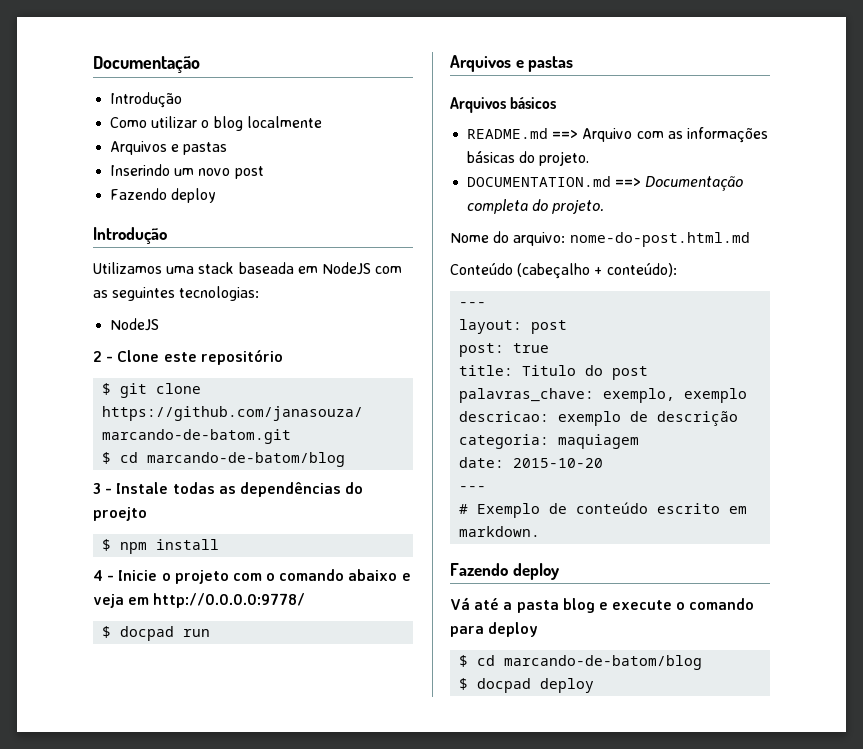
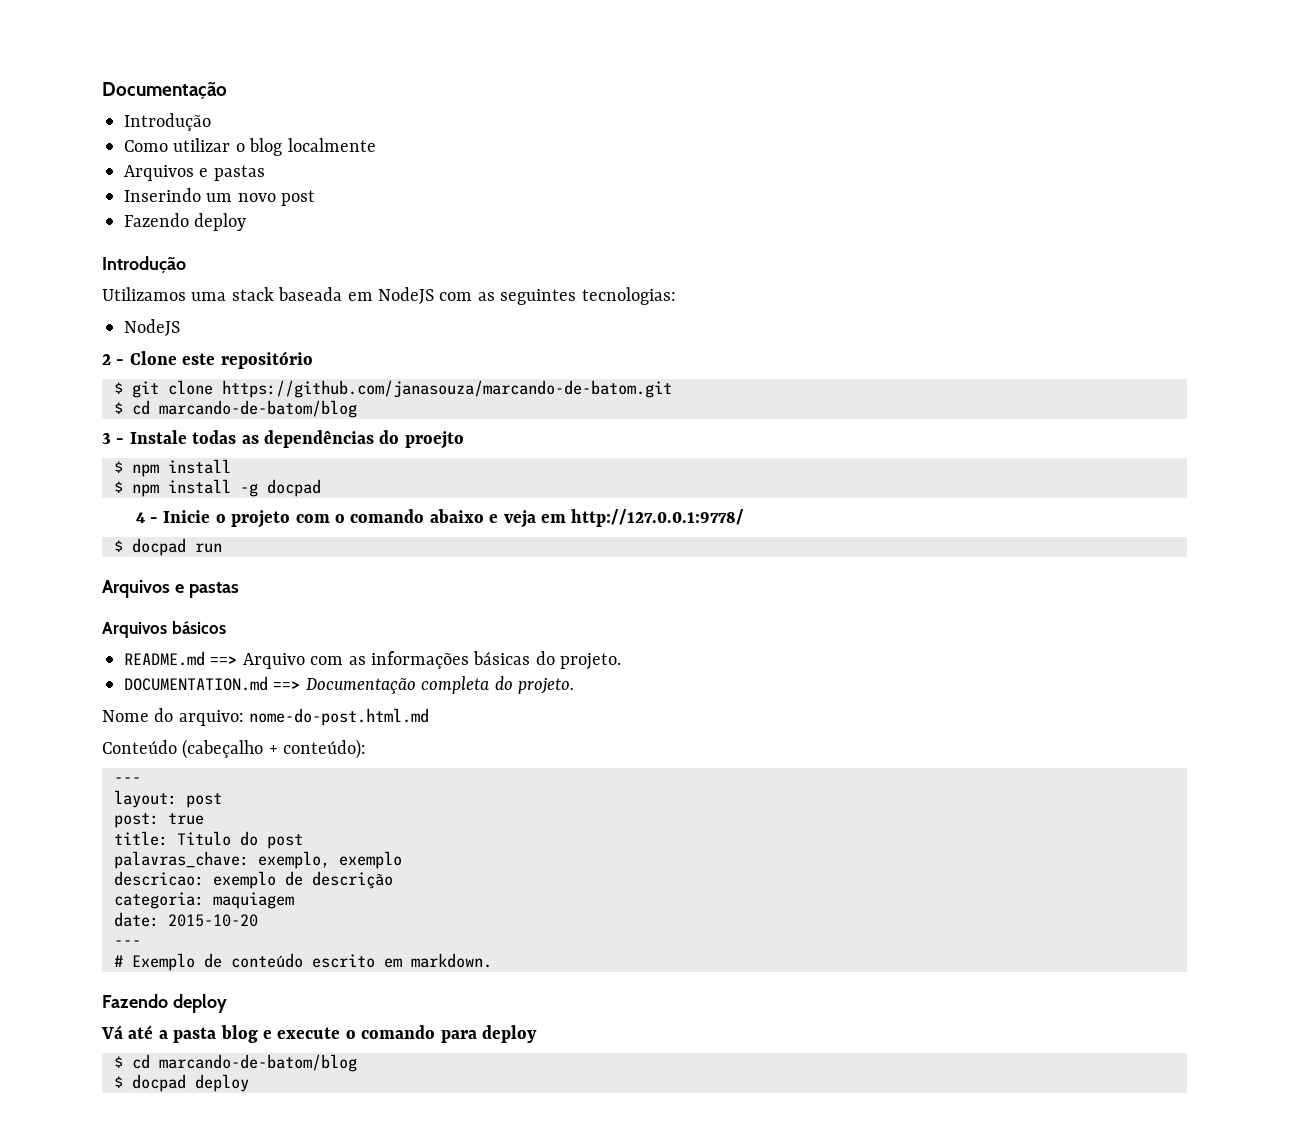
(220, 544) none -> [114,479,321,497] // $ npm install -g docpad
[153,593,306,608] http://0.0.0.0:9778/ -> [571,509,745,527] http://127.0.0.1:9778/

